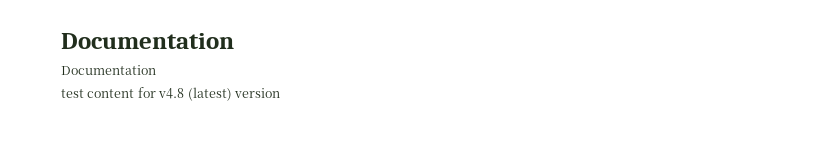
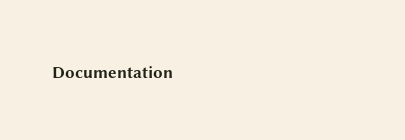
[61,33,234,49] [61,65,156,75] [61,87,280,101] Documentation // Documentation // test content for v4.8 (latest) version -> [52,66,173,79] Documentation

